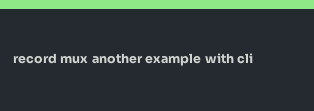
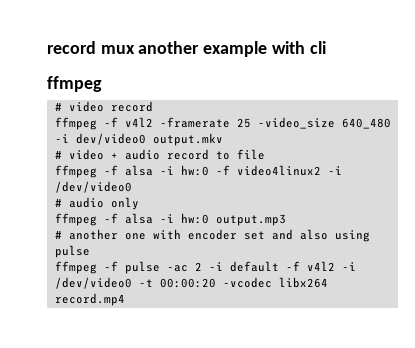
(253, 58) none -> [47,76,102,92] [54,101,153,112] [54,117,391,130] [54,133,223,146] [54,149,265,160] [54,165,342,178] [54,181,132,193] [54,197,139,210] [54,213,286,226] [54,229,370,242] [54,245,90,258] [54,261,356,274] [54,277,328,289] [54,293,125,306] // ffmpeg // # video record // ffmpeg -f v4l2 -framerate 25 -video_size 640_480 -i dev/video0 output.mkv // # video + audio record to file // ffmpeg -f alsa -i hw:0 -f video4linux2 -i /dev/video0 // # audio only // ffmpeg -f alsa -i hw:0 output.mp3 // # another one with encoder set and also using pulse // ffmpeg -f pulse -ac 2 -i default -f v4l2 -i /dev/video0 -t 00:00:20 -vcodec libx264 record.mp4

